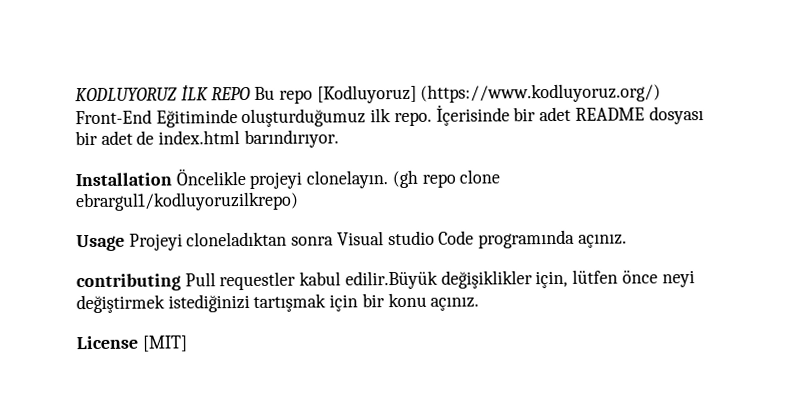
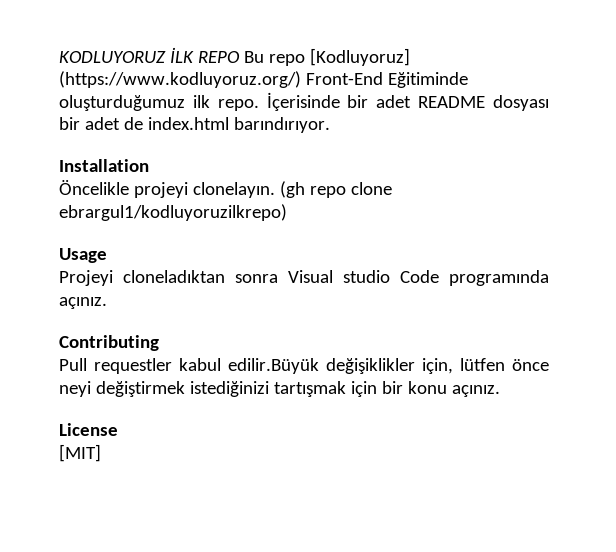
(172, 179) none -> (149, 165) //
(125, 243) none -> (107, 255) //
[76,273,181,292] contributing -> [59,335,159,351] Contributing //
(138, 342) none -> (118, 429) //

